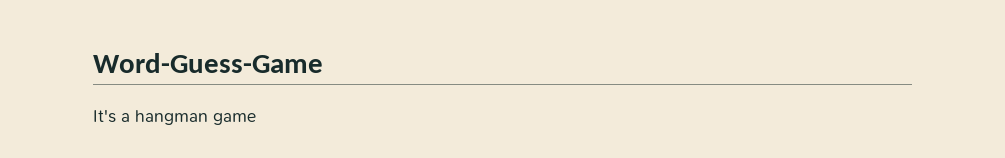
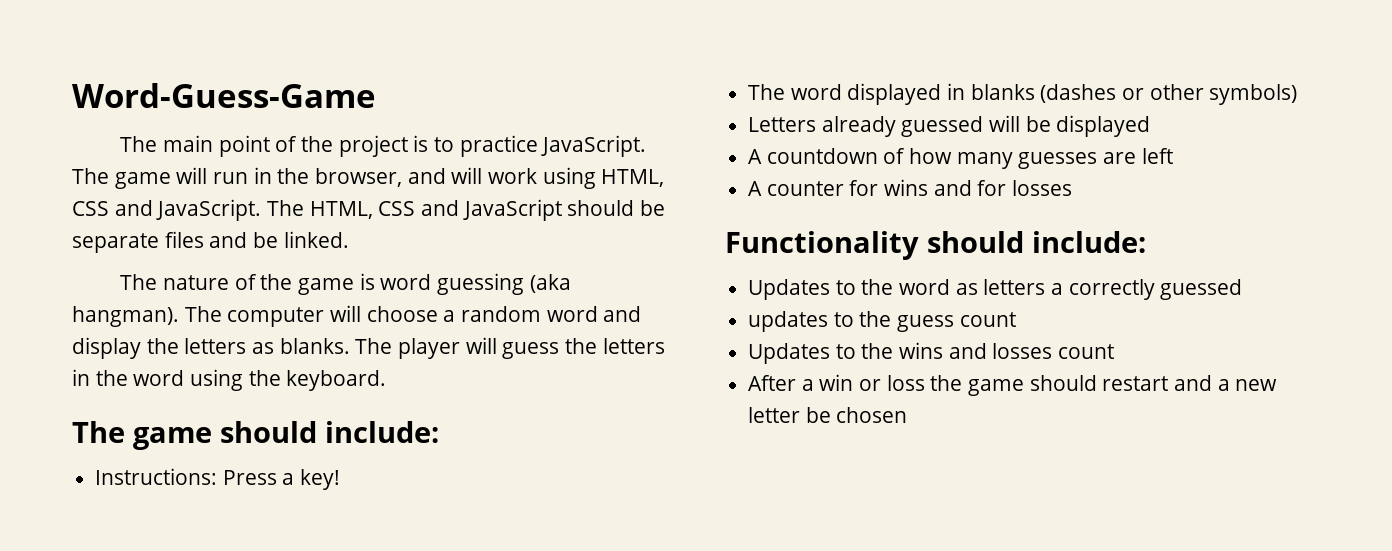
[93,109,256,125] It's a hangman game -> [120,135,647,157] [72,167,665,189] [72,199,666,221] [72,231,349,253] [120,273,571,295] [72,305,642,327] [72,337,665,359] [72,369,387,391] [72,421,439,450] [95,468,341,490] [748,83,1298,105] [748,115,1151,137] [748,148,1173,169] [748,179,1073,196] [725,231,1146,260] [748,279,1243,300] [748,311,1016,332] [748,342,1115,364] [748,374,1278,396] [748,407,908,423] The main point of the project is to practice JavaScript. The game will run in the browser, and will work using HTML, CSS and JavaScript. The HTML, CSS and JavaScript should be separate files and be linked. // The nature of the game is word guessing (aka hangman). The computer will choose a random word and display the letters as blanks. The player will guess the letters in the word using the keyboard. // The game should include: // Instructions: Press a key! // The word displayed in blanks (dashes or other symbols) // Letters already guessed will be displayed // A countdown of how many guesses are left // A counter for wins and for losses // Functionality should include: // Updates to the word as letters a correctly guessed // updates to the guess count // Updates to the wins and losses count // After a win or loss the game should restart and a new letter be chosen

